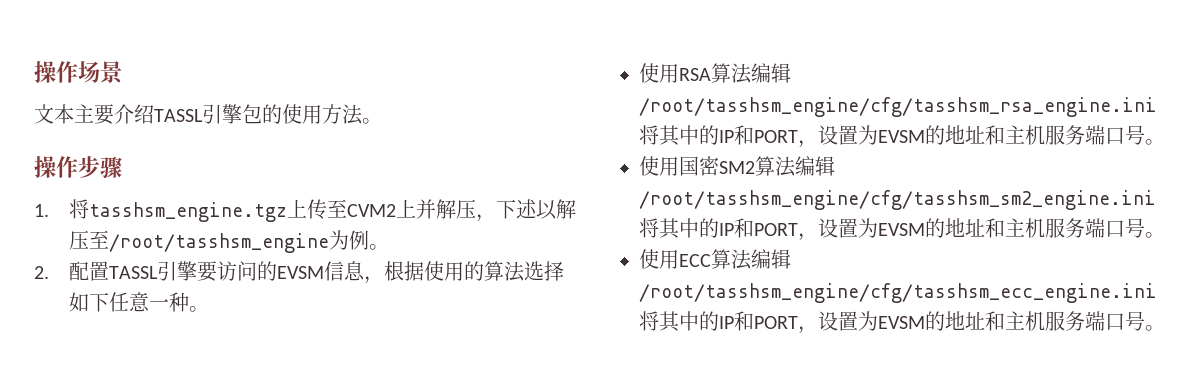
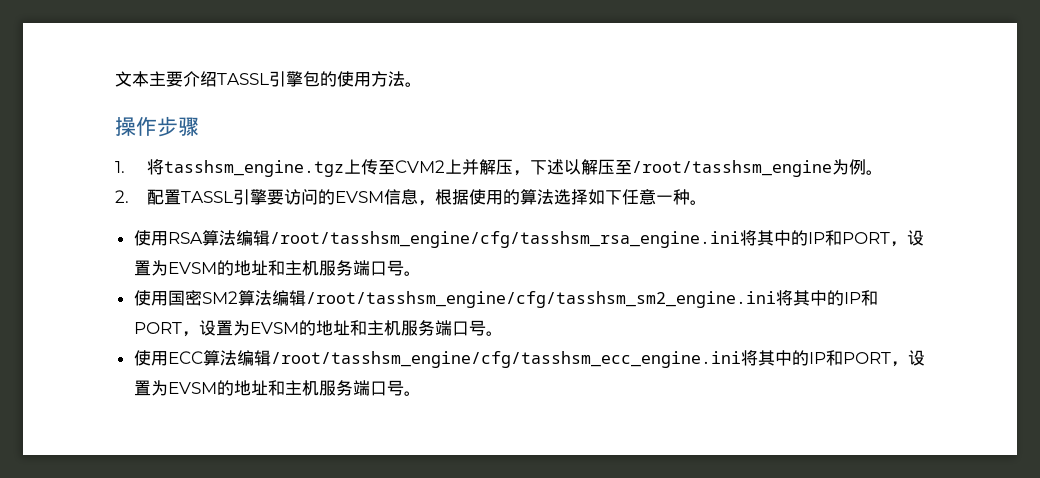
[34,61,123,84] 操作场景 // -> (115, 79) none

